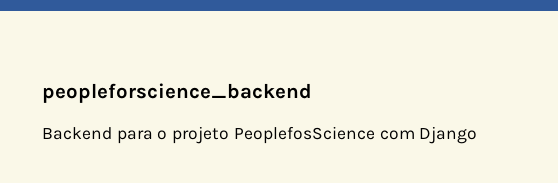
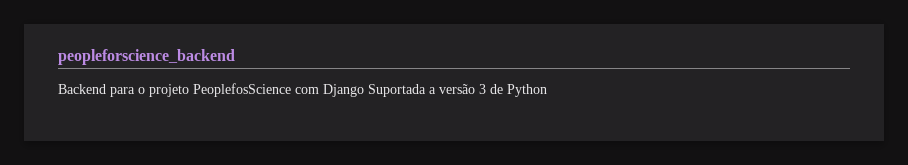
(478, 135) none -> [368,84,547,97] Suportada a versão 3 de Python

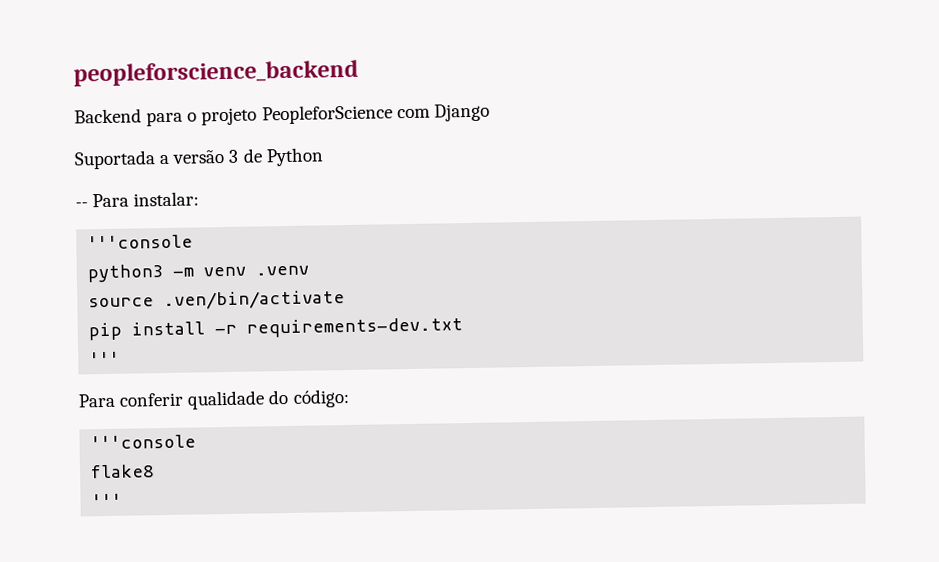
[193,83,291,97] PeoplefosScience -> [261,104,393,125] PeopleforScience
(364, 90) none -> (490, 112) //
(547, 90) none -> [75,191,200,208] [87,234,194,250] [87,264,310,283] [88,290,346,311] [88,317,464,341] [89,351,121,366] [78,388,350,410] [90,434,197,450] [90,464,155,479] [91,493,123,508] // -- Para instalar: // '''console // python3 -m venv .venv // source .ven/bin/activate // pip install -r requirements-dev.txt // ''' // Para conferir qualidade do código: // '''console // flake8 // '''

